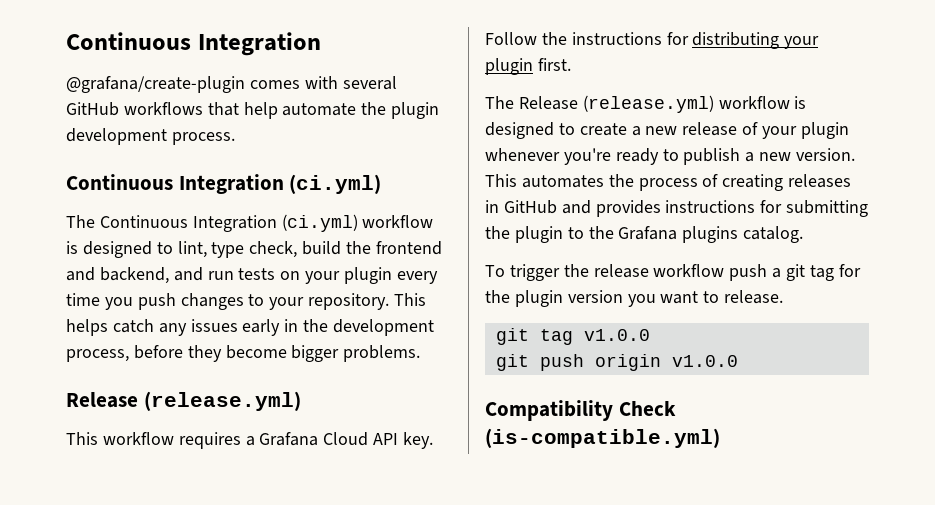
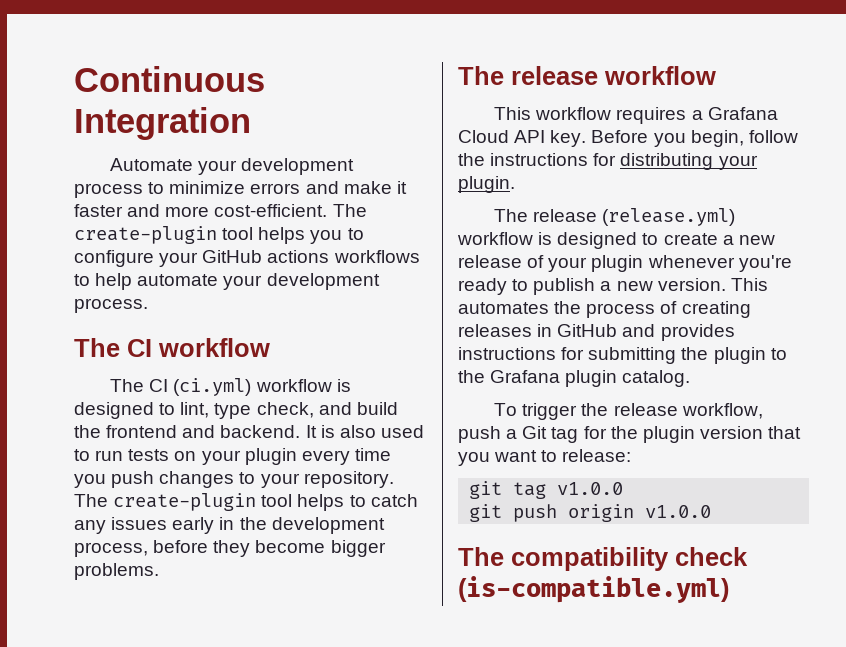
[66,76,397,93] [66,102,440,119] @grafana/create-plugin comes with several GitHub workflows that help automate the plugin -> [110,158,355,175] [74,181,407,198] [74,204,367,217] [74,226,364,244] [74,250,420,267] [74,273,263,290] Automate your development process to minimize errors and make it faster and more cost-efficient. The create-plugin tool helps you to configure your GitHub actions workflows to help automate your
[66,174,382,194] [66,215,277,232] Continuous Integration (ci.yml) // The Continuous Integration -> [74,338,270,357] [110,379,169,392] The CI workflow // The CI
(298, 249) none -> [318,402,352,415] and
[99,267,203,284] backend, and -> [220,425,424,438] [74,449,90,461] backend. It is also used to
[394,293,427,306] [66,319,108,336] This helps -> [74,493,366,511] The create-plugin tool helps to
[66,391,301,411] Release (release.yml) -> [458,66,716,85] The release workflow
[485,32,537,45] Follow -> [591,130,798,147] Before you begin, follow
[485,58,571,75] [485,96,578,110] plugin first. // The Release -> [458,176,515,193] [494,209,598,222] plugin. // The release
[682,226,739,243] plugins -> [565,370,618,387] plugin
[653,264,725,277] workflow -> [681,403,763,419] workflow,
[786,264,806,281] git -> [522,426,548,439] Git
(623, 296) none -> [768,426,802,439] that
[724,290,784,304] release. -> [562,449,632,462] release:
[485,400,676,421] Compatibility Check -> [458,547,748,571] The compatibility check

